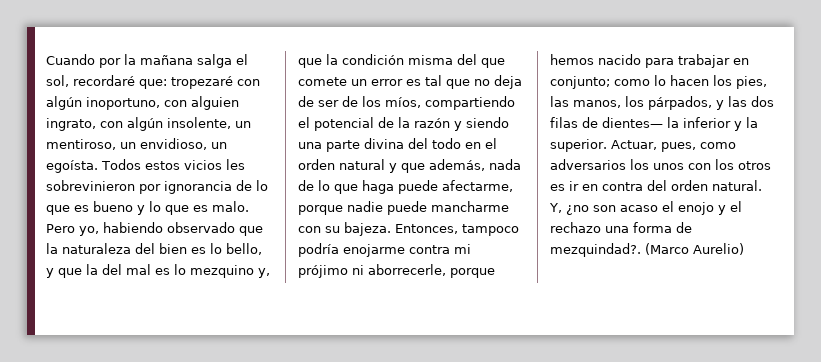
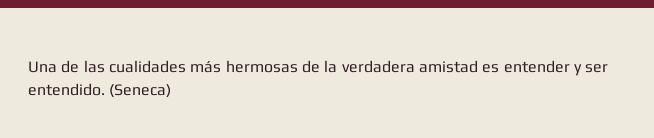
[46,54,248,68] [46,75,260,89] [46,96,239,110] [46,117,251,131] [46,138,227,150] [46,159,245,173] [46,180,268,194] [46,201,249,215] [46,222,263,236] [46,243,262,255] [46,264,270,278] [298,54,505,68] [298,75,522,89] [298,96,515,110] [298,117,509,131] [298,138,497,152] [298,159,521,173] [298,180,513,194] [298,201,509,215] [298,222,519,236] [298,243,471,257] [298,264,495,278] [550,54,749,68] [550,75,767,89] [550,96,774,110] [550,117,758,131] [550,139,736,152] [550,159,771,170] [550,180,762,191] [549,201,742,215] [550,222,692,233] [550,243,744,257] Cuando por la mañana salga el sol, recordaré que: tropezaré con algún inoportuno, con alguien ingrato, con algún insolente, un mentiroso, un envidioso, un egoísta. Todos estos vicios les sobrevinieron por ignorancia de lo que es bueno y lo que es malo. Pero yo, habiendo observado que la naturaleza del bien es lo bello, y que la del mal es lo mezquino y, que la condición misma del que comete un error es tal que no deja de ser de los míos, compartiendo el potencial de la razón y siendo una parte divina del todo en el orden natural y que además, nada de lo que haga puede afectarme, porque nadie puede mancharme con su bajeza. Entonces, tampoco podría enojarme contra mi prójimo ni aborrecerle, porque hemos nacido para trabajar en conjunto; como lo hacen los pies, las manos, los párpados, y las dos filas de dientes— la inferior y la superior. Actuar, pues, como adversarios los unos con los otros es ir en contra del orden natural. Y, ¿no son acaso el enojo y el rechazo una forma de mezquindad?. (Marco Aurelio) -> [28,60,609,76] [28,83,172,98] Una de las cualidades más hermosas de la verdadera amistad es entender y ser entendido. (Seneca)

